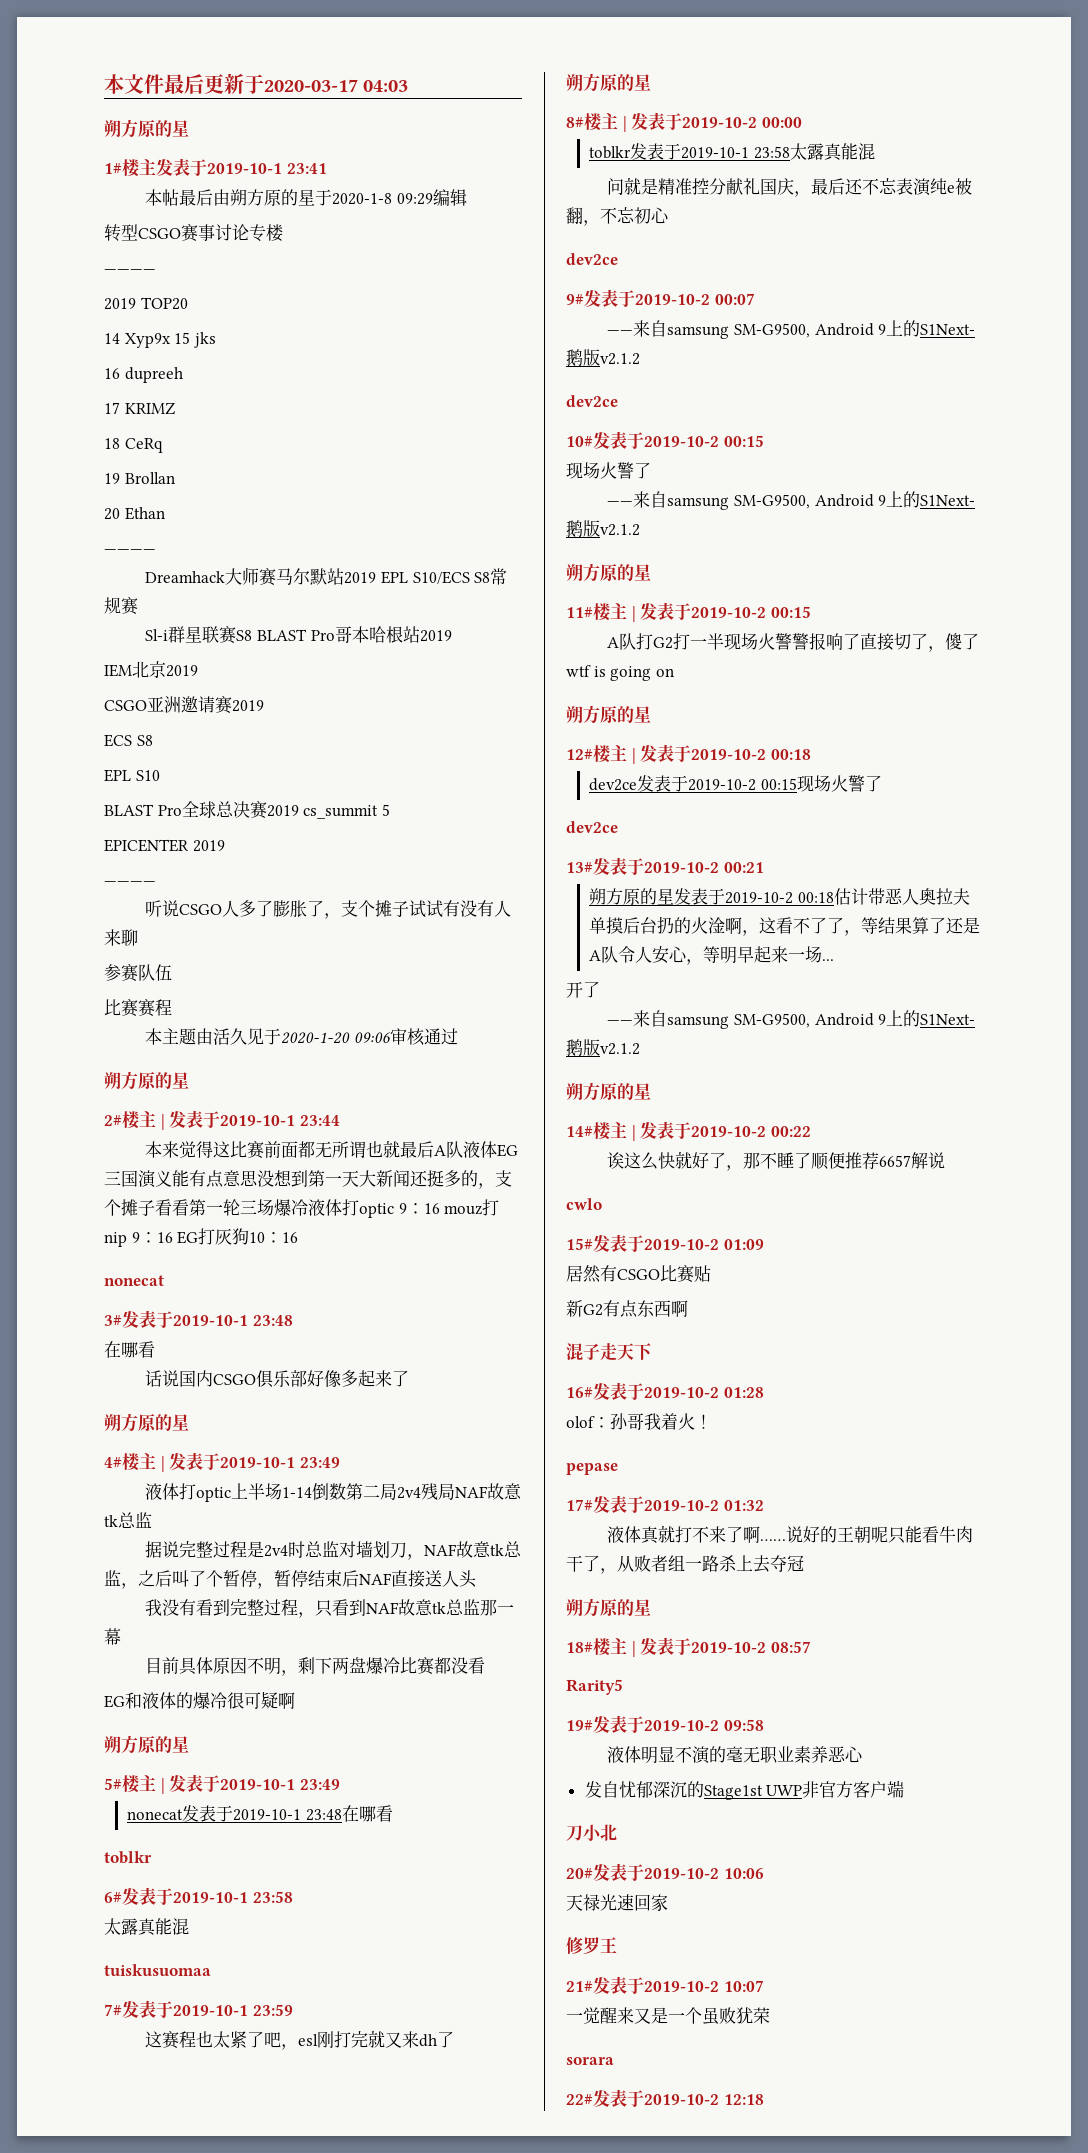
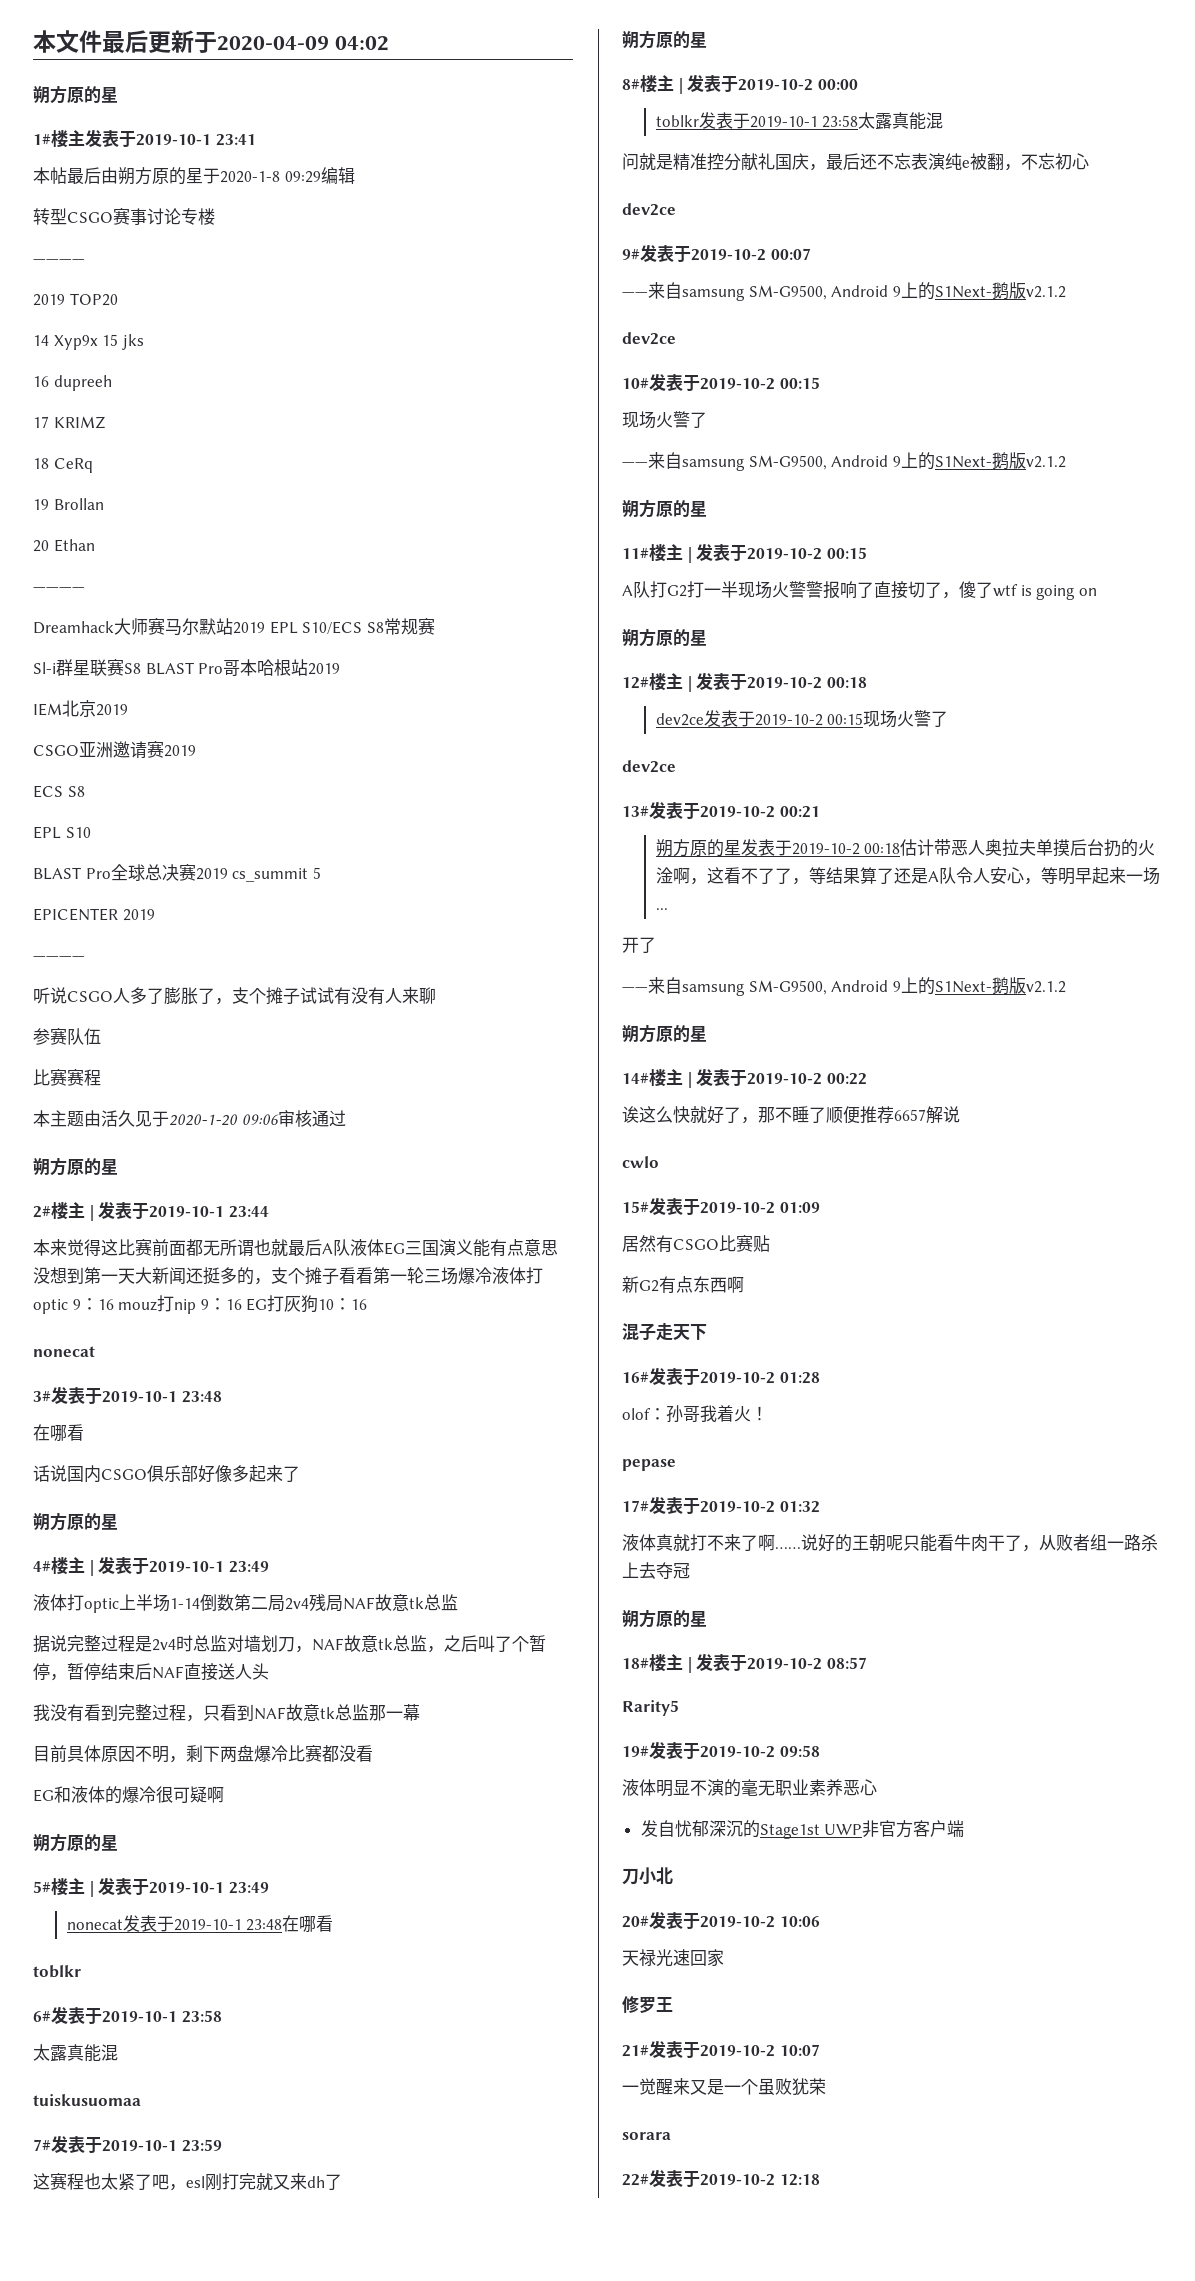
[264,79,409,92] 2020-03-17 04:03 -> [217,36,390,51] 2020-04-09 04:02

